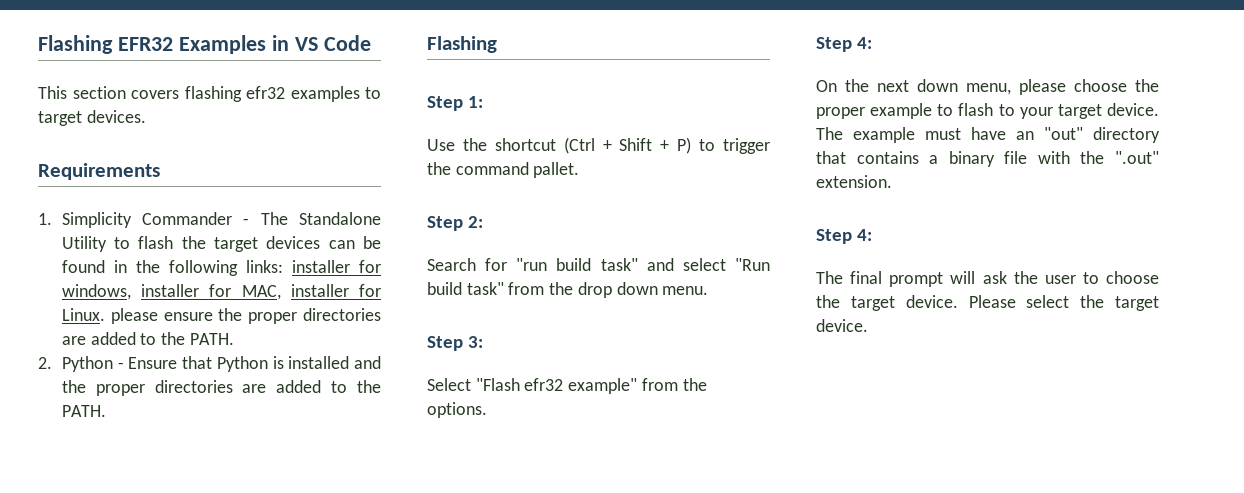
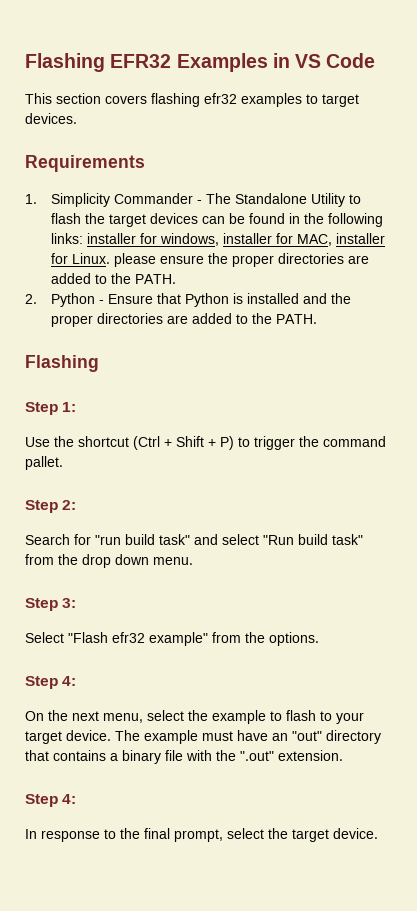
[917,79,1159,95] [816,107,865,119] down menu, please choose the proper -> [103,710,208,723] menu, select the
[816,271,1159,287] [816,295,1016,311] The final prompt will ask the user to choose the target device. Please -> [25,828,223,842] In response to the final prompt,

